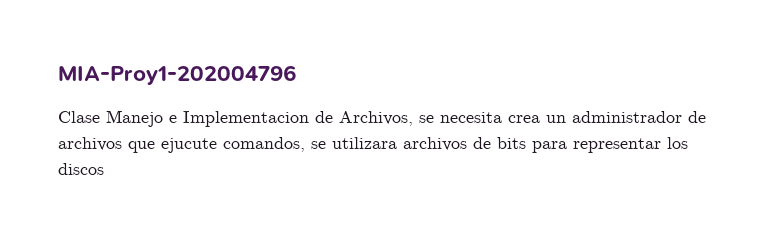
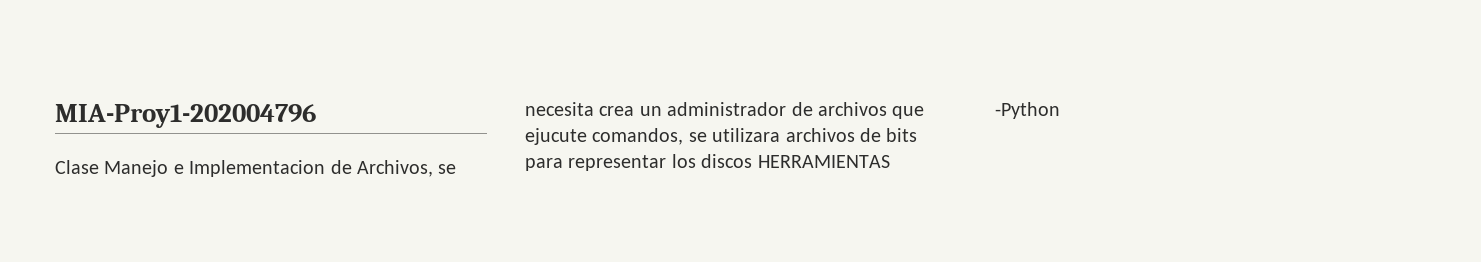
(104, 169) none -> [757,155,890,168] [995,102,1060,119] HERRAMIENTAS -Python

